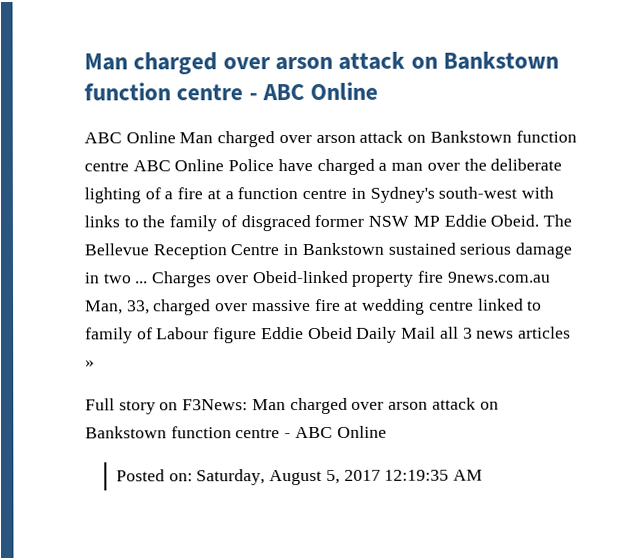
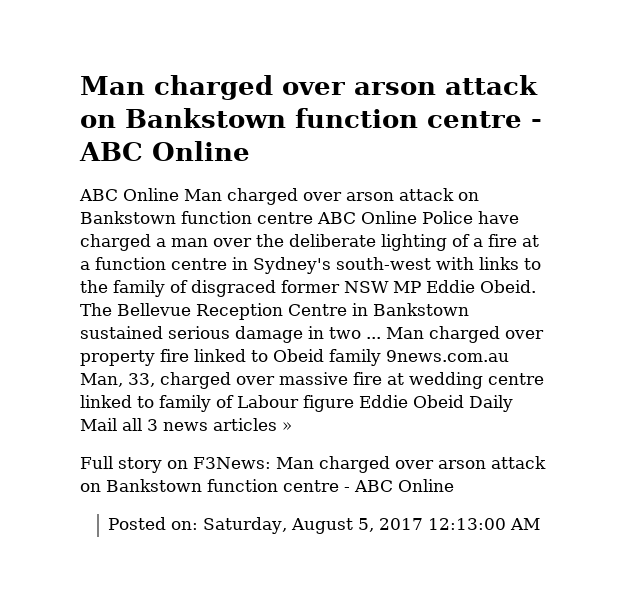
[151,270,445,288] Charges over Obeid-linked property fire -> [386,326,544,343] [80,349,381,366] Man charged over property fire linked to Obeid family
[384,469,450,481] 12:19:35 -> [428,518,507,530] 12:13:00

